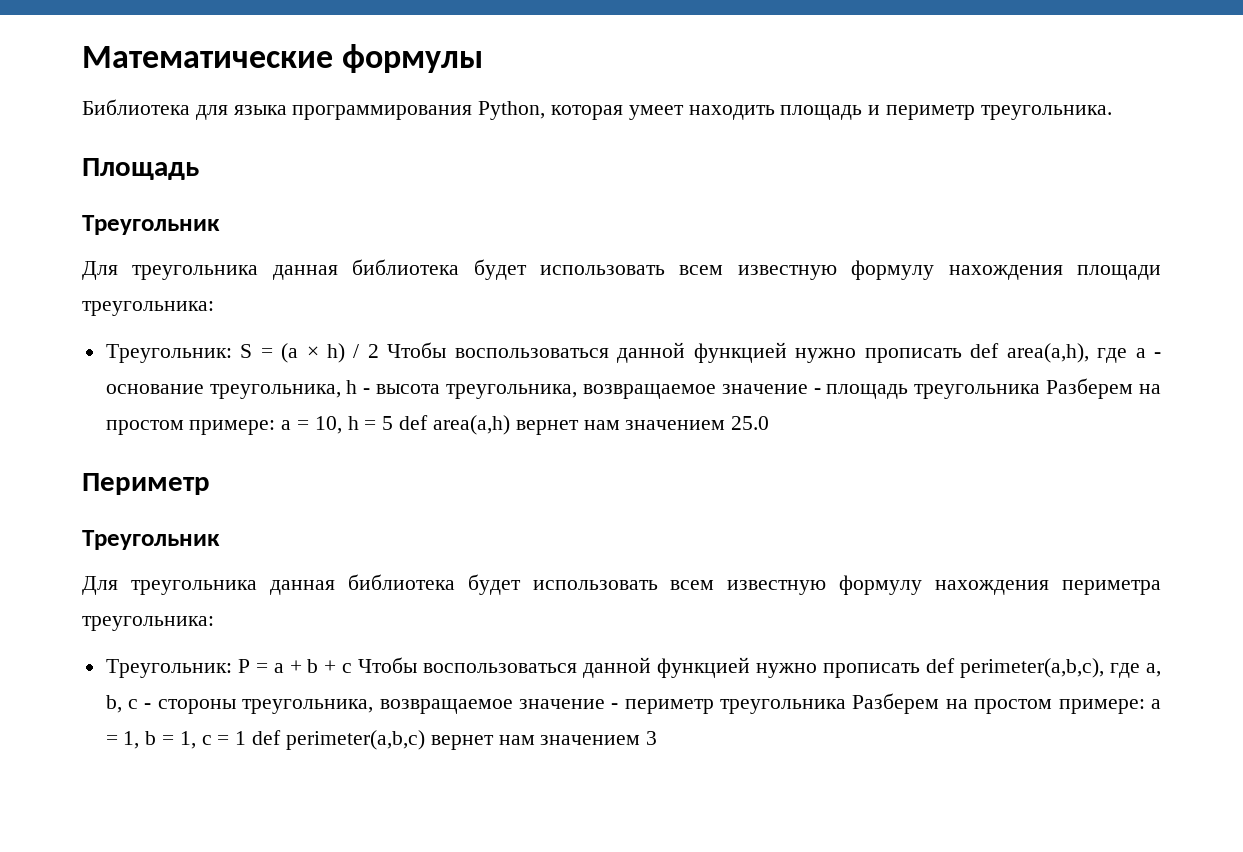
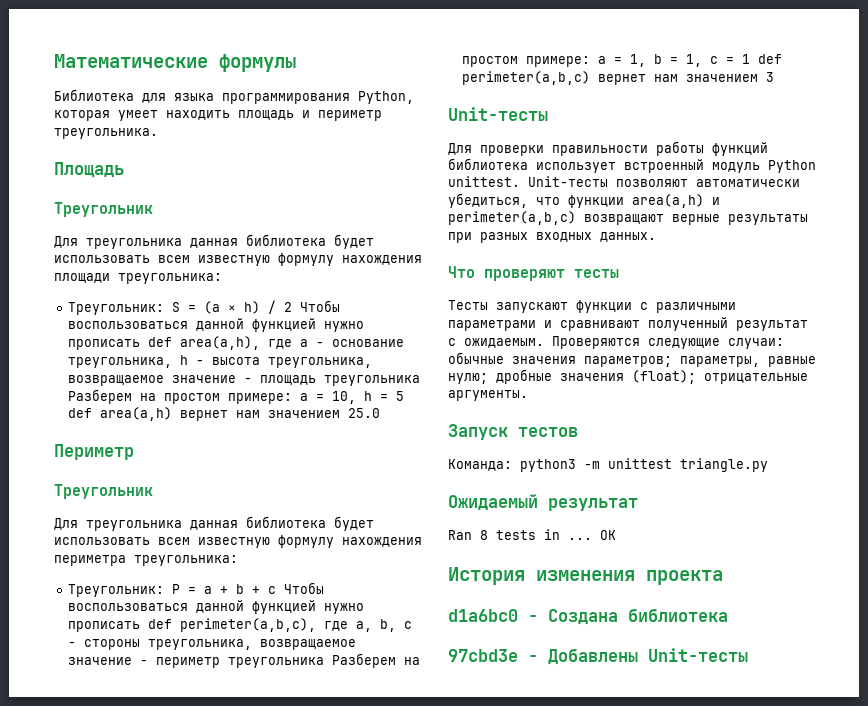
(658, 738) none -> [448,107,548,121] [448,141,768,156] [448,158,816,173] [448,176,800,187] [448,193,720,208] [448,211,808,225] [448,232,656,243] [448,266,619,281] [448,300,736,313] [448,317,808,331] [448,336,784,349] [448,352,816,367] [448,369,808,384] [448,390,528,401] [448,424,578,440] [448,458,768,472] [448,494,638,511] [448,529,616,540] [448,567,723,585] [448,609,728,625] [448,648,748,665] // Unit-тесты // Для проверки правильности работы функций библиотека использует встроенный модуль Python unittest. Unit-тесты позволяют автоматически убедиться, что функции area(a,h) и perimeter(a,b,c) возвращают верные результаты при разных входных данных. // Что проверяют тесты // Тесты запускают функции с различными параметрами и сравнивают полученный результат с ожидаемым. Проверяются следующие случаи: обычные значения параметров; параметры, равные нулю; дробные значения (float); отрицательные аргументы. // Запуск тестов // Команда: python3 -m unittest triangle.py // Ожидаемый результат // Ran 8 tests in ... OK // История изменения проекта // d1a6bc0 - Создана библиотека // 97cbd3e - Добавлены Unit-тесты

